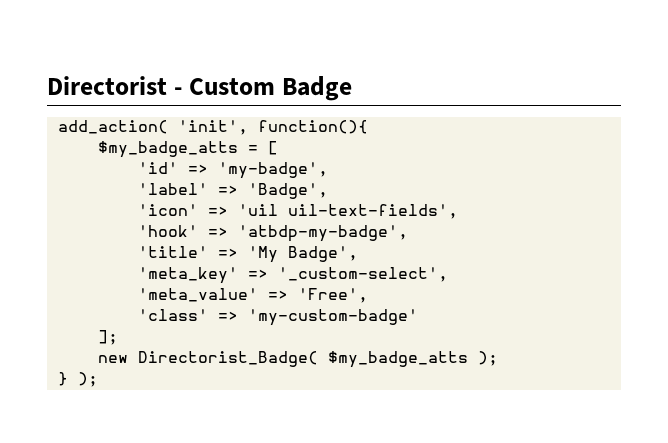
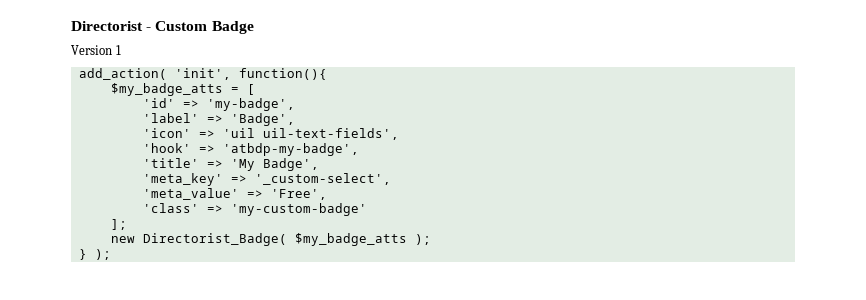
(352, 88) none -> [71,45,121,55] // Version 1

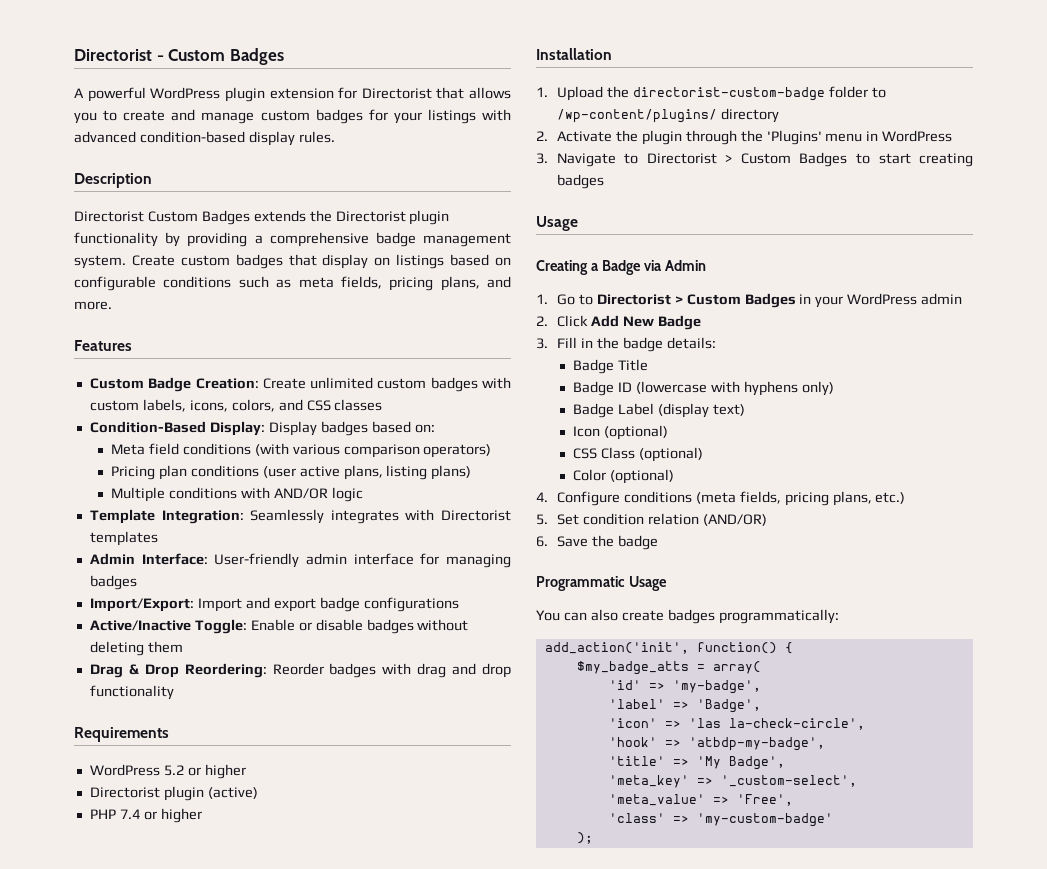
[211,21,254,34] [71,45,121,55] [78,68,327,80] Badge // Version 1 // add_action( 'init', function(){ -> [229,48,284,65] [74,87,511,102] [74,109,512,124] [74,131,335,146] [74,173,152,188] [74,210,450,225] [74,232,511,247] [74,254,512,269] [74,276,511,291] [74,301,112,310] [74,340,132,351] [89,377,511,392] [89,399,383,412] [89,421,435,436] [110,443,492,458] [110,465,472,480] [110,487,363,502] [89,509,511,524] [89,531,158,546] [89,553,512,568] [89,575,137,590] [89,597,459,612] [89,619,469,634] [89,641,183,656] [89,663,511,678] [89,685,174,700] [74,727,169,742] [89,764,246,779] [89,786,258,801] [89,808,202,823] [536,48,612,60] [536,86,886,101] [556,108,779,123] [536,130,953,145] [536,152,973,167] [556,174,604,189] [536,216,578,231] [536,260,706,275] [536,293,963,308] [536,315,701,330] [536,337,716,352] [572,359,648,374] [572,381,834,396] [572,403,745,418] [572,425,668,440] [572,447,703,462] [572,469,674,484] [536,491,906,506] [536,513,767,526] [536,535,658,550] [536,576,667,591] [536,609,839,624] [544,642,793,654] Badges // A powerful WordPress plugin extension for Directorist that allows you to create and manage custom badges for your listings with advanced condition-based display rules. // Description // Directorist Custom Badges extends the Directorist plugin functionality by providing a comprehensive badge management system. Create custom badges that display on listings based on configurable conditions such as meta fields, pricing plans, and more. // Features // Custom Badge Creation: Create unlimited custom badges with custom labels, icons, colors, and CSS classes // Condition-Based Display: Display badges based on: // Meta field conditions (with various comparison operators) // Pricing plan conditions (user active plans, listing plans) // Multiple conditions with AND/OR logic // Template Integration: Seamlessly integrates with Directorist templates // Admin Interface: User-friendly admin interface for managing badges // Import/Export: Import and export badge configurations // Active/Inactive Toggle: Enable or disable badges without deleting them // Drag & Drop Reordering: Reorder badges with drag and drop functionality // Requirements // WordPress 5.2 or higher // Directorist plugin (active) // PHP 7.4 or higher // Installation // 1. Upload the directorist-custom-badge folder to /wp-content/plugins/ directory // 2. Activate the plugin through the 'Plugins' menu in WordPress // 3. Navigate to Directorist > Custom Badges to start creating badges // Usage // Creating a Badge via Admin // 1. Go to Directorist > Custom Badges in your WordPress admin // 2. Click Add New Badge // 3. Fill in the badge details: // Badge Title // Badge ID (lowercase with hyphens only) // Badge Label (display text) // Icon (optional) // CSS Class (optional) // Color (optional) // 4. Configure conditions (meta fields, pricing plans, etc.) // 5. Set condition relation (AND/OR) // 6. Save the badge // Programmatic Usage // You can also create badges programmatically: // add_action('init', function() {
[246,84,255,95] [ -> [712,661,761,674] array(
[222,128,399,140] 'uil uil-text-fields', -> [688,718,865,730] 'las la-check-circle',
[110,219,127,230] [110,233,431,246] [78,249,111,260] ]; // new Directorist_Badge( $my_badge_atts ); // } ); -> [576,832,593,844] );

